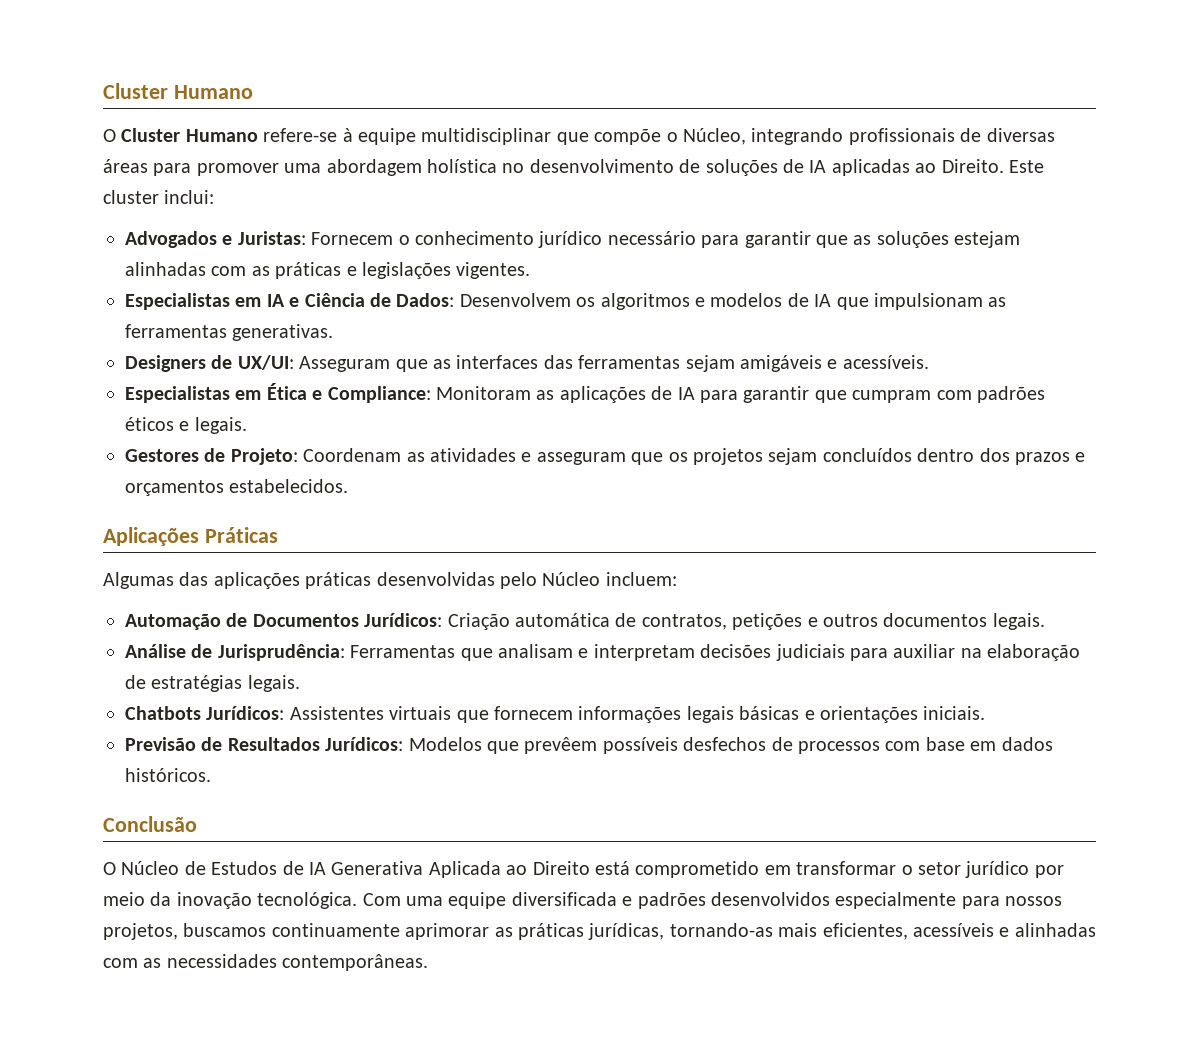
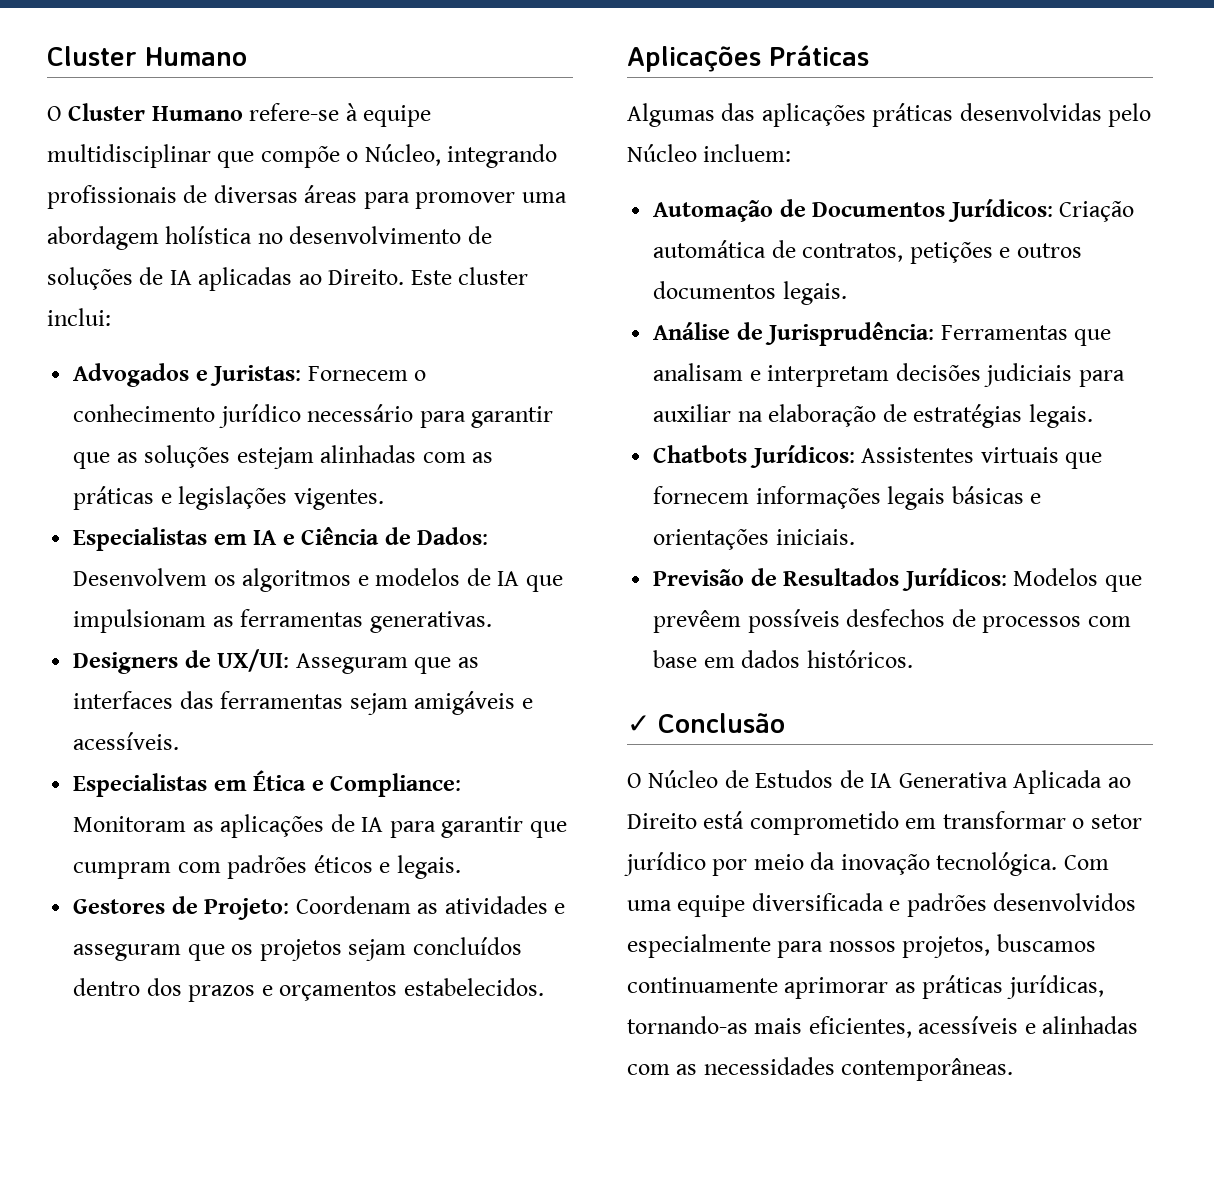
(211, 775) none -> [627,715,650,733] ✓

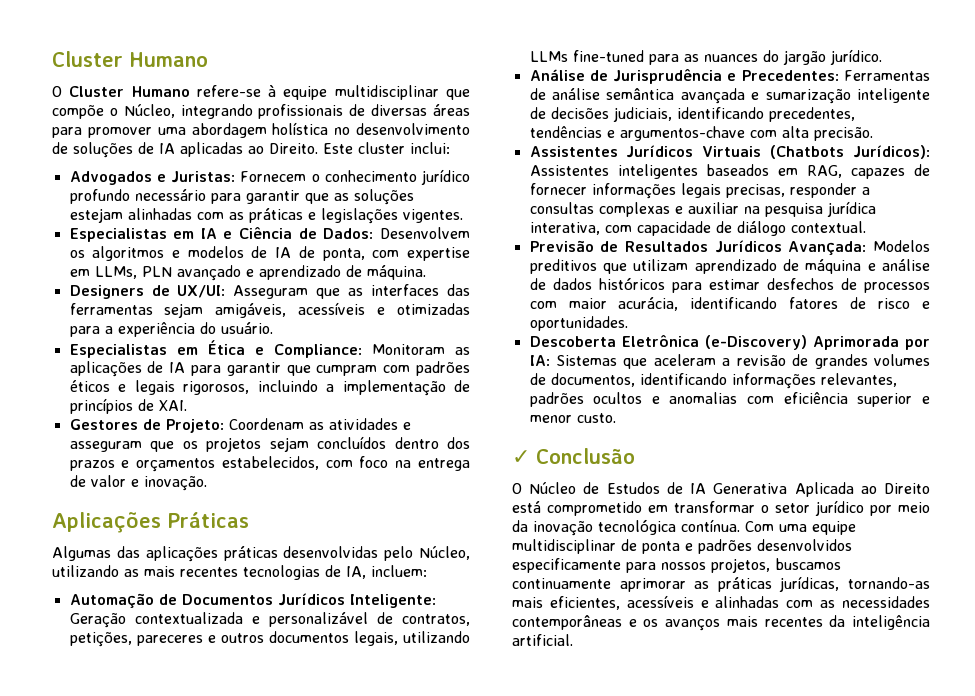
(301, 416) none -> [69,189,130,204] profundo
[525,575,563,592] [73,609,492,633] que impulsionam as ferramentas generativas. -> [298,246,470,261] [69,265,426,281] de ponta, com expertise em LLMs, PLN avançado e aprendizado de máquina.
[414,691,533,715] [73,732,180,750] amigáveis e acessíveis. -> [215,302,470,318] [69,322,273,337] amigáveis, acessíveis e otimizadas para a experiência do usuário.
[396,855,461,879] legais. -> [134,380,470,396] [69,398,187,414] legais rigorosos, incluindo a implementação de princípios de XAI.
[403,978,544,996] estabelecidos. -> [221,456,470,471] [69,475,207,491] estabelecidos, com foco na entrega de valor e inovação.
[627,144,792,162] [653,199,1135,222] [653,240,1082,264] [653,281,847,305] [653,322,1112,346] [653,363,1125,387] [653,404,1093,428] [653,445,1103,469] [653,486,1042,510] [653,529,855,550] [653,568,1142,592] [653,609,1131,633] [653,650,913,668] Núcleo incluem: // Automação de Documentos Jurídicos: Criação automática de contratos, petições e outros documentos legais. // Análise de Jurisprudência: Ferramentas que analisam e interpretam decisões judiciais para auxiliar na elaboração de estratégias legais. // Chatbots Jurídicos: Assistentes virtuais que fornecem informações legais básicas e orientações iniciais. // Previsão de Resultados Jurídicos: Modelos que prevêem possíveis desfechos de processos com base em dados históricos. -> [419,546,470,560] [52,565,427,580] [69,593,436,608] [69,612,470,628] [69,631,470,647] [529,49,882,65] [529,69,930,84] [529,88,930,104] [529,107,855,122] [529,126,873,141] [529,145,930,159] [529,164,930,179] [529,183,870,199] [529,201,876,217] [529,221,866,236] [529,240,930,255] [529,259,930,274] [529,277,930,293] [529,297,930,311] [529,316,628,331] [529,335,930,350] [529,354,930,369] [529,373,897,389] [529,392,930,407] [529,413,616,423] Núcleo, utilizando as mais recentes tecnologias de IA, incluem: // Automação de Documentos Jurídicos Inteligente: Geração contextualizada e personalizável de contratos, petições, pareceres e outros documentos legais, utilizando LLMs fine-tuned para as nuances do jargão jurídico. // Análise de Jurisprudência e Precedentes: Ferramentas de análise semântica avançada e sumarização inteligente de decisões judiciais, identificando precedentes, tendências e argumentos-chave com alta precisão. // Assistentes Jurídicos Virtuais (Chatbots Jurídicos): Assistentes inteligentes baseados em RAG, capazes de fornecer informações legais precisas, responder a consultas complexas e auxiliar na pesquisa jurídica interativa, com capacidade de diálogo contextual. // Previsão de Resultados Jurídicos Avançada: Modelos preditivos que utilizam aprendizado de máquina e análise de dados históricos para estimar desfechos de processos com maior acurácia, identificando fatores de risco e oportunidades. // Descoberta Eletrônica (e-Discovery) Aprimorada por IA: Sistemas que aceleram a revisão de grandes volumes de documentos, identificando informações relevantes, padrões ocultos e anomalias com eficiência superior e menor custo.
[936,852,1058,876] tecnológica. -> [598,519,740,535] tecnológica contínua.
[751,893,884,911] diversificada -> [512,539,680,554] multidisciplinar de ponta
[627,934,771,958] especialmente -> [512,558,621,573] especificamente
[841,1058,1014,1081] contemporâneas. -> [512,615,930,631] [512,634,573,646] contemporâneas e os avanços mais recentes da inteligência artificial.

